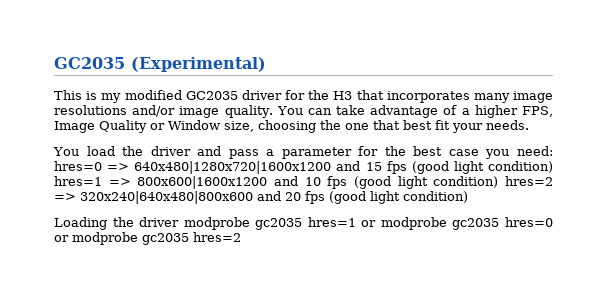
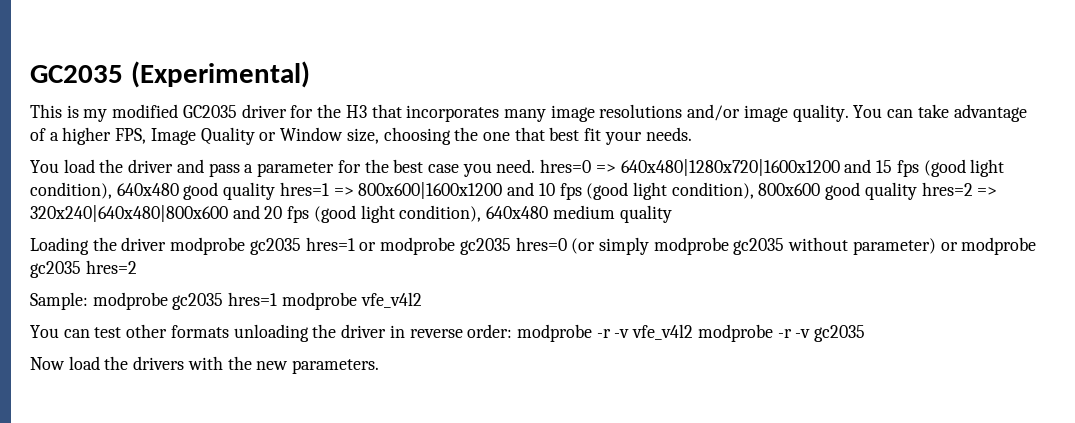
[516,146,553,156] need: -> [496,159,536,173] need.
[488,161,553,173] condition) -> [30,182,276,200] condition), 640x480 good quality
[433,176,499,188] condition) -> [671,182,917,200] condition), 800x600 good quality
[403,191,468,203] condition) -> [399,205,672,223] condition), 640x480 medium quality
[54,232,241,245] or modprobe gc2035 hres=2 -> [571,237,1037,255] [30,260,137,278] [30,292,422,310] [30,324,866,342] [30,356,380,374] (or simply modprobe gc2035 without parameter) or modprobe gc2035 hres=2 // Sample: modprobe gc2035 hres=1 modprobe vfe_v4l2 // You can test other formats unloading the driver in reverse order: modprobe -r -v vfe_v4l2 modprobe -r -v gc2035 // Now load the drivers with the new parameters.

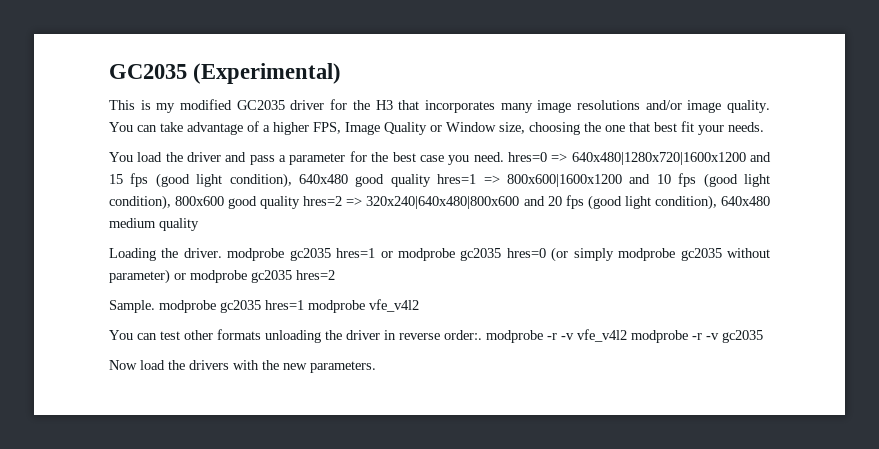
[121,237,167,251] driver -> [183,248,222,258] driver.
[30,292,88,310] Sample: -> [109,300,155,313] Sample.
[467,324,513,338] order: -> [444,330,482,340] order:.

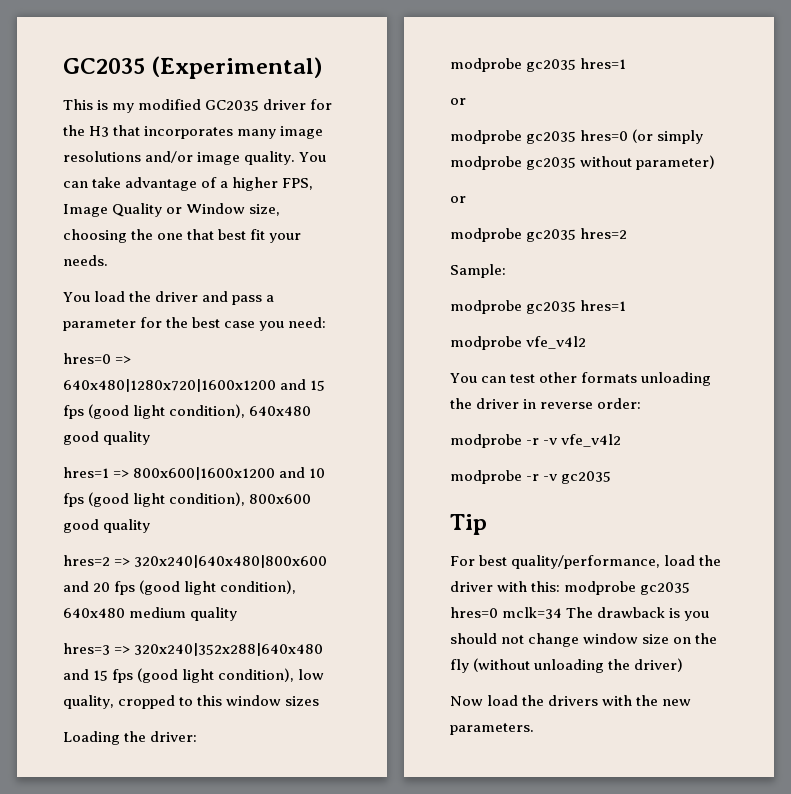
[473,152,504,162] need. -> [288,317,327,328] need: //
(431, 180) none -> (151, 438) //
(301, 202) none -> (151, 526) //
(199, 224) none -> [63,643,324,656] [63,668,325,683] [63,695,320,709] // hres=3 => 320x240|352x288|640x480 and 15 fps (good light condition), low quality, cropped to this window sizes
[183,248,393,261] driver. modprobe gc2035 hres=1 or -> [150,731,198,742] [450,58,627,72] [450,98,466,105] driver: // modprobe gc2035 hres=1 // or //
[174,273,186,280] or -> [450,196,466,203] // or //
[109,300,304,313] Sample. modprobe gc2035 hres=1 -> [450,264,506,278] [450,300,627,314] Sample: // modprobe gc2035 hres=1 //
[444,330,482,340] order:. -> [597,398,642,409] order: //
(627, 335) none -> (622, 440) //
(763, 336) none -> [450,514,487,535] [450,555,722,569] [450,581,691,595] [450,607,710,621] [450,633,718,647] [450,658,684,673] // Tip // For best quality/performance, load the driver with this: modprobe gc2035 hres=0 mclk=34 The drawback is you should not change window size on the fly (without unloading the driver)

